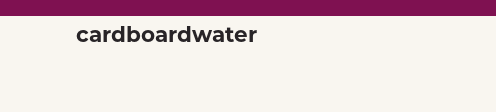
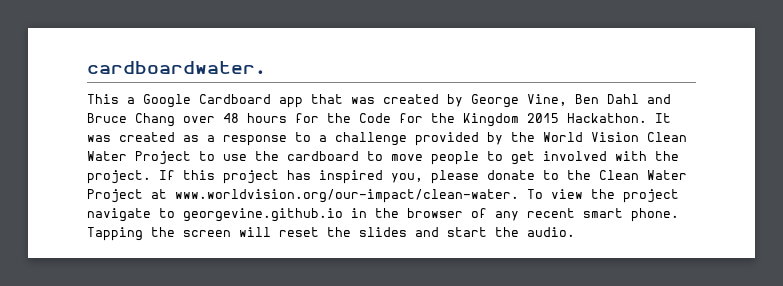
[76,26,257,42] cardboardwater -> [87,61,266,74] [87,94,671,108] [87,113,671,127] [87,132,687,146] [87,151,679,165] [87,170,687,184] [87,189,679,203] [87,208,679,222] [87,227,575,241] cardboardwater. // This a Google Cardboard app that was created by George Vine, Ben Dahl and Bruce Chang over 48 hours for the Code for the Kingdom 2015 Hackathon. It was created as a response to a challenge provided by the World Vision Clean Water Project to use the cardboard to move people to get involved with the project. If this project has inspired you, please donate to the Clean Water Project at www.worldvision.org/our-impact/clean-water. To view the project navigate to georgevine.github.io in the browser of any recent smart phone. Tapping the screen will reset the slides and start the audio.

